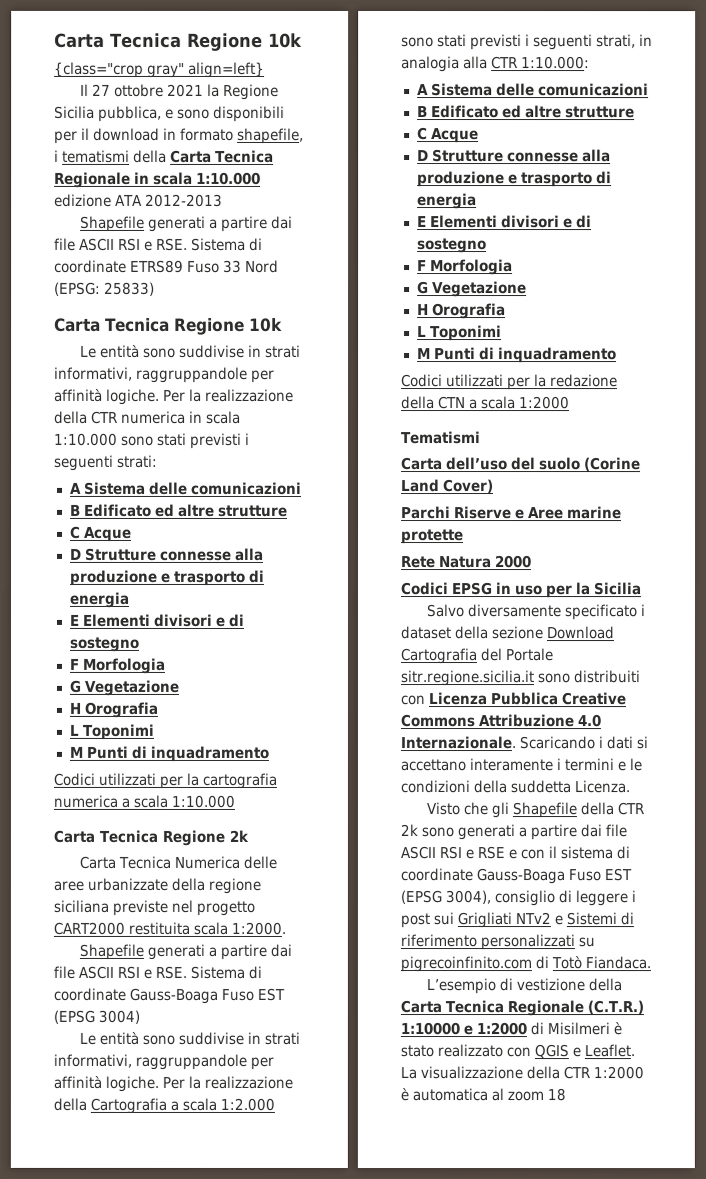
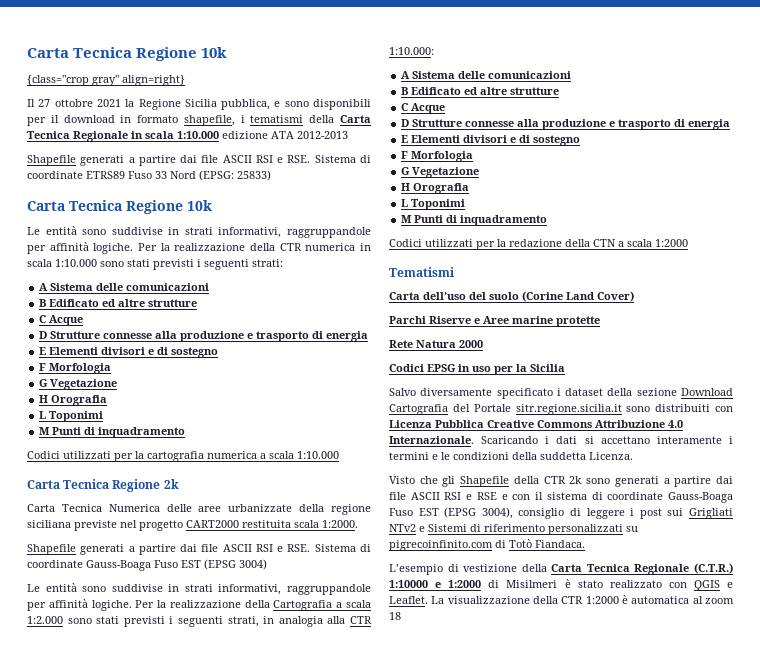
[188,61,265,78] align=left} -> [122,75,185,86] align=right}

